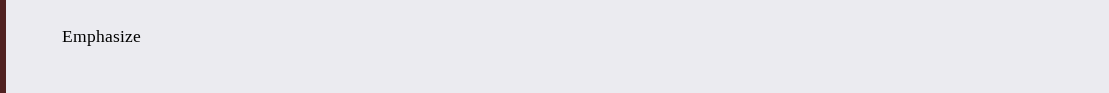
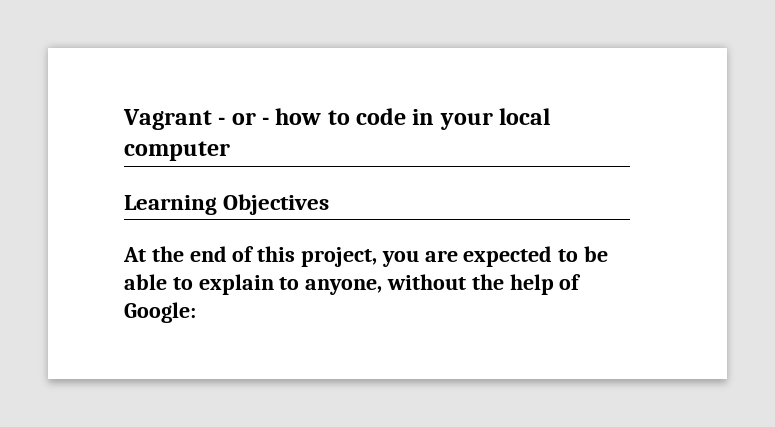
[62,30,141,46] Emphasize -> [123,108,551,130] [124,141,230,161] [124,194,330,215] [123,246,609,267] [124,274,582,295] [124,302,196,323] Vagrant - or - how to code in your local computer // Learning Objectives // At the end of this project, you are expected to be able to explain to anyone, without the help of Google:

